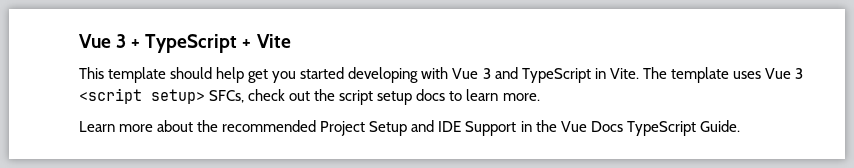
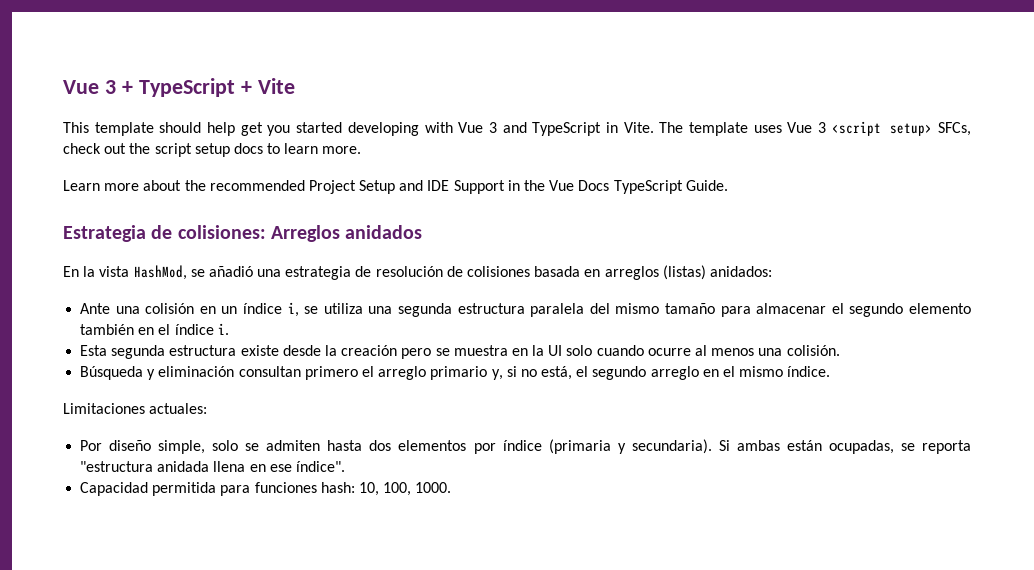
(740, 126) none -> [63,225,423,242] [63,265,772,280] [80,302,971,317] [80,323,229,335] [80,345,840,359] [80,366,831,380] [63,403,208,414] [80,439,971,454] [80,461,345,472] [80,482,452,496] // Estrategia de colisiones: Arreglos anidados // En la vista HashMod, se añadió una estrategia de resolución de colisiones basada en arreglos (listas) anidados: // Ante una colisión en un índice i, se utiliza una segunda estructura paralela del mismo tamaño para almacenar el segundo elemento también en el índice i. // Esta segunda estructura existe desde la creación pero se muestra en la UI solo cuando ocurre al menos una colisión. // Búsqueda y eliminación consultan primero el arreglo primario y, si no está, el segundo arreglo en el mismo índice. // Limitaciones actuales: // Por diseño simple, solo se admiten hasta dos elementos por índice (primaria y secundaria). Si ambas están ocupadas, se reporta "estructura anidada llena en ese índice". // Capacidad permitida para funciones hash: 10, 100, 1000.

